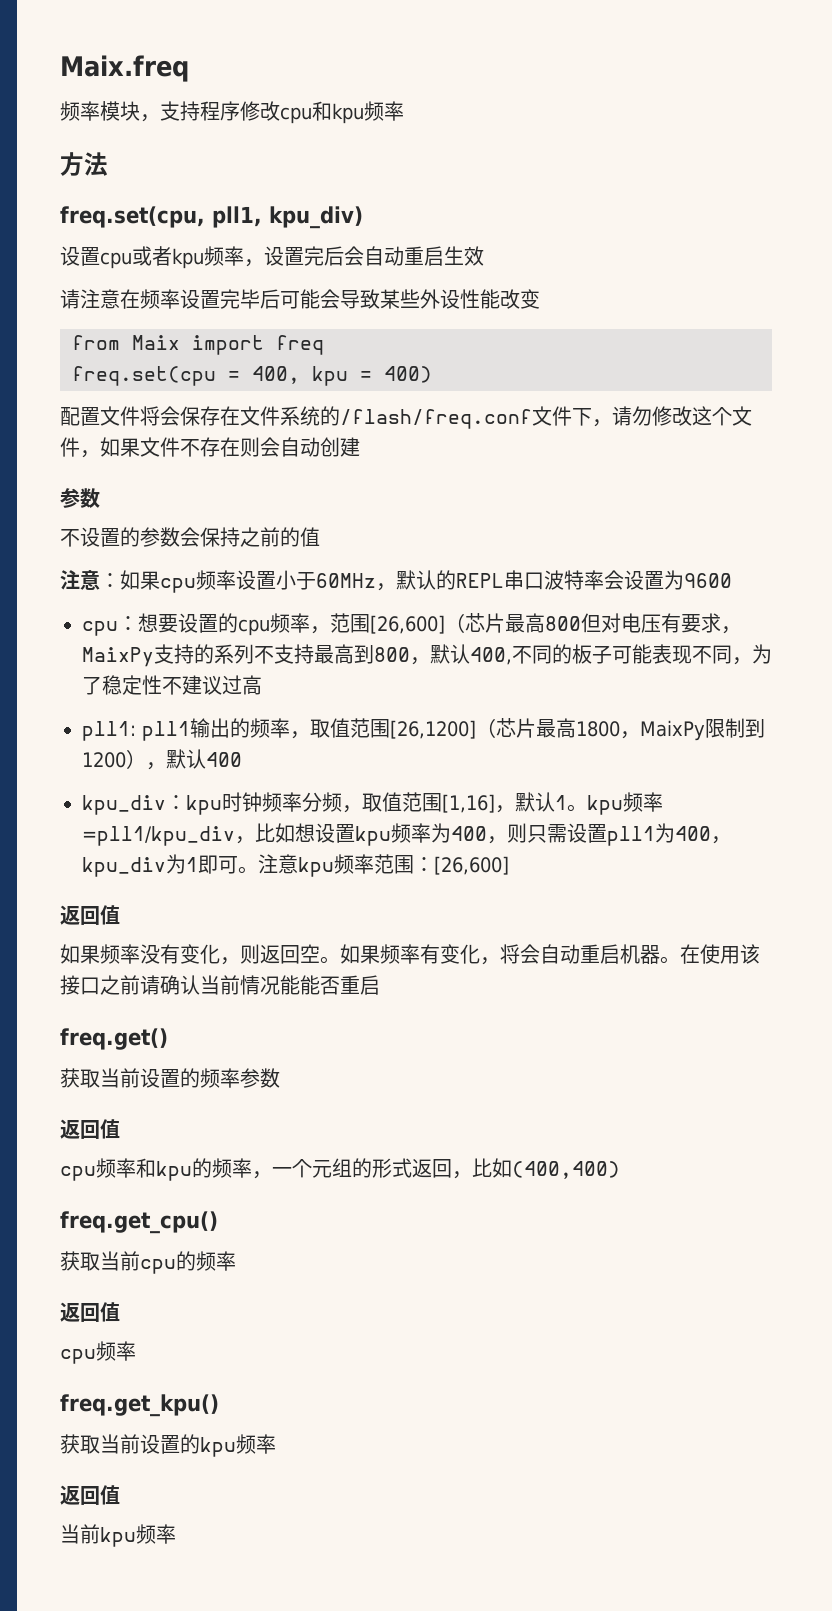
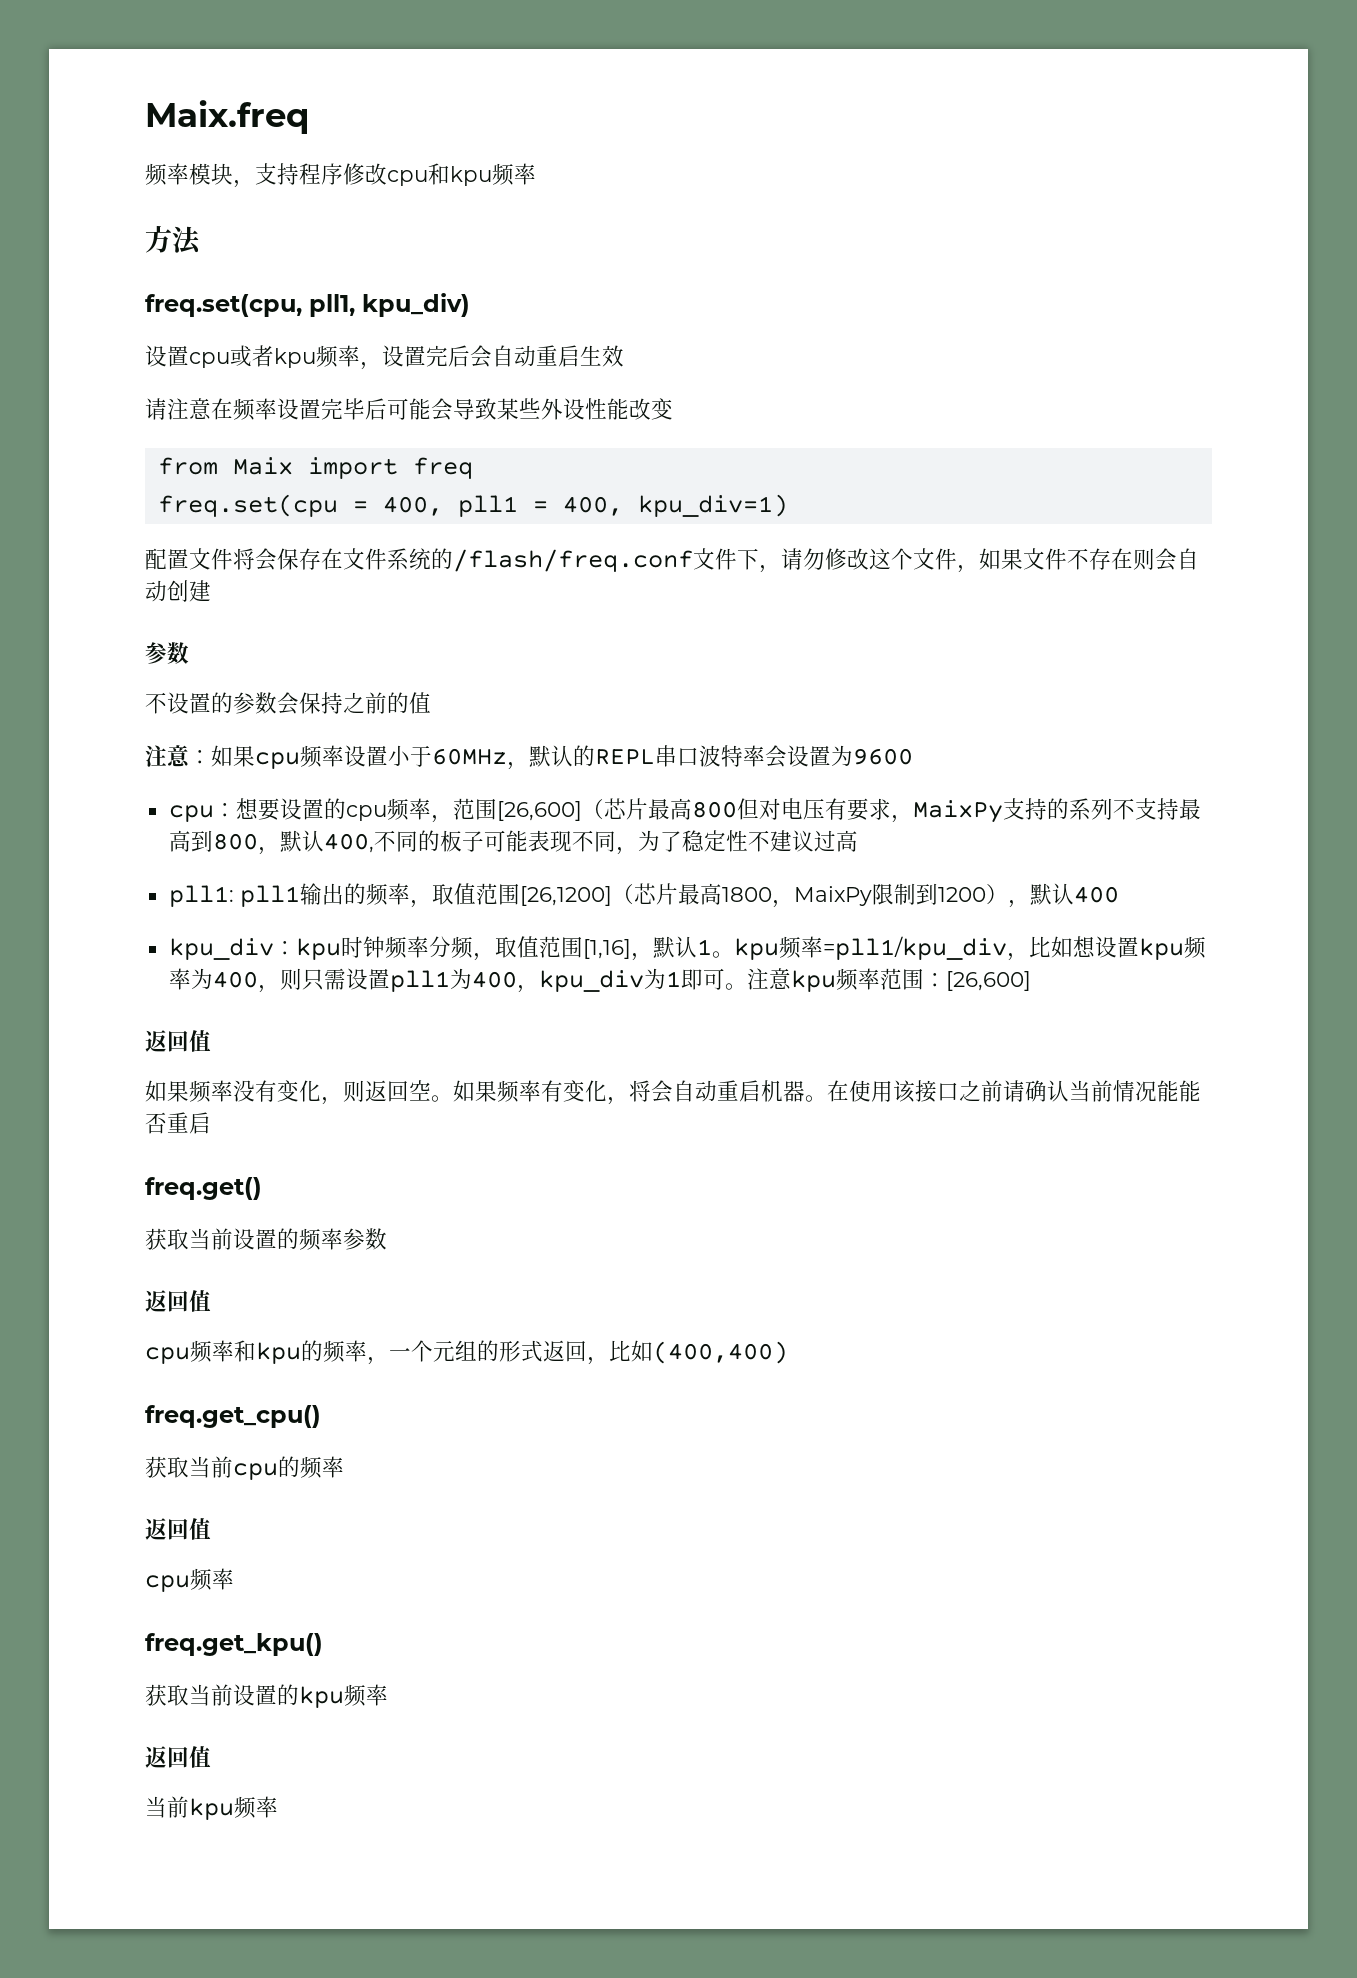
[312,366,432,386] kpu = 400) -> [457,494,788,517] pll1 = 400, kpu_div=1)

